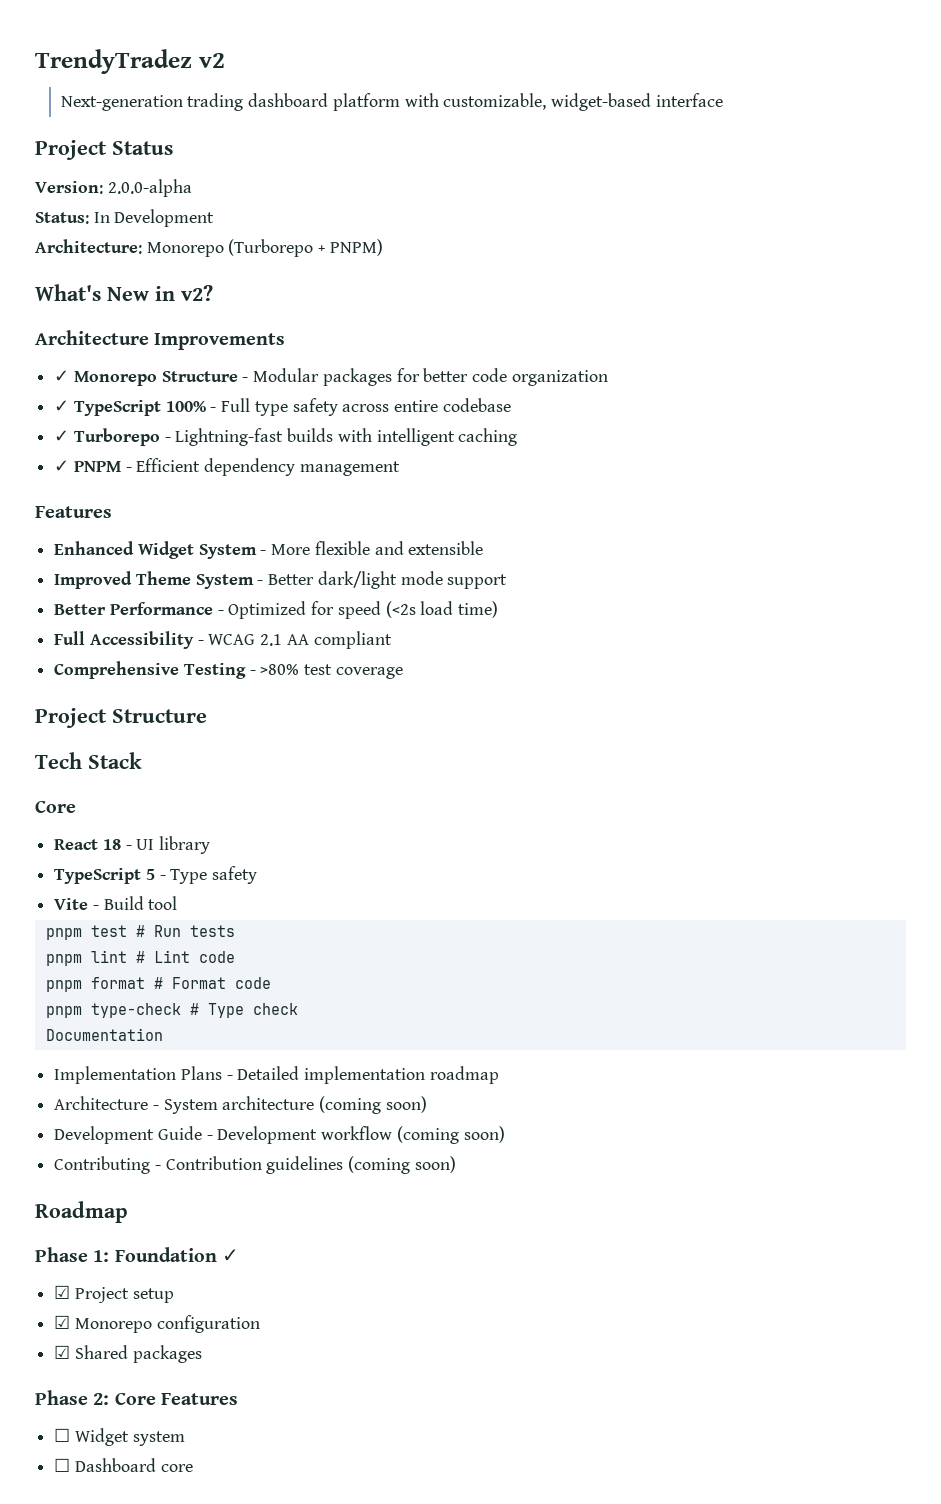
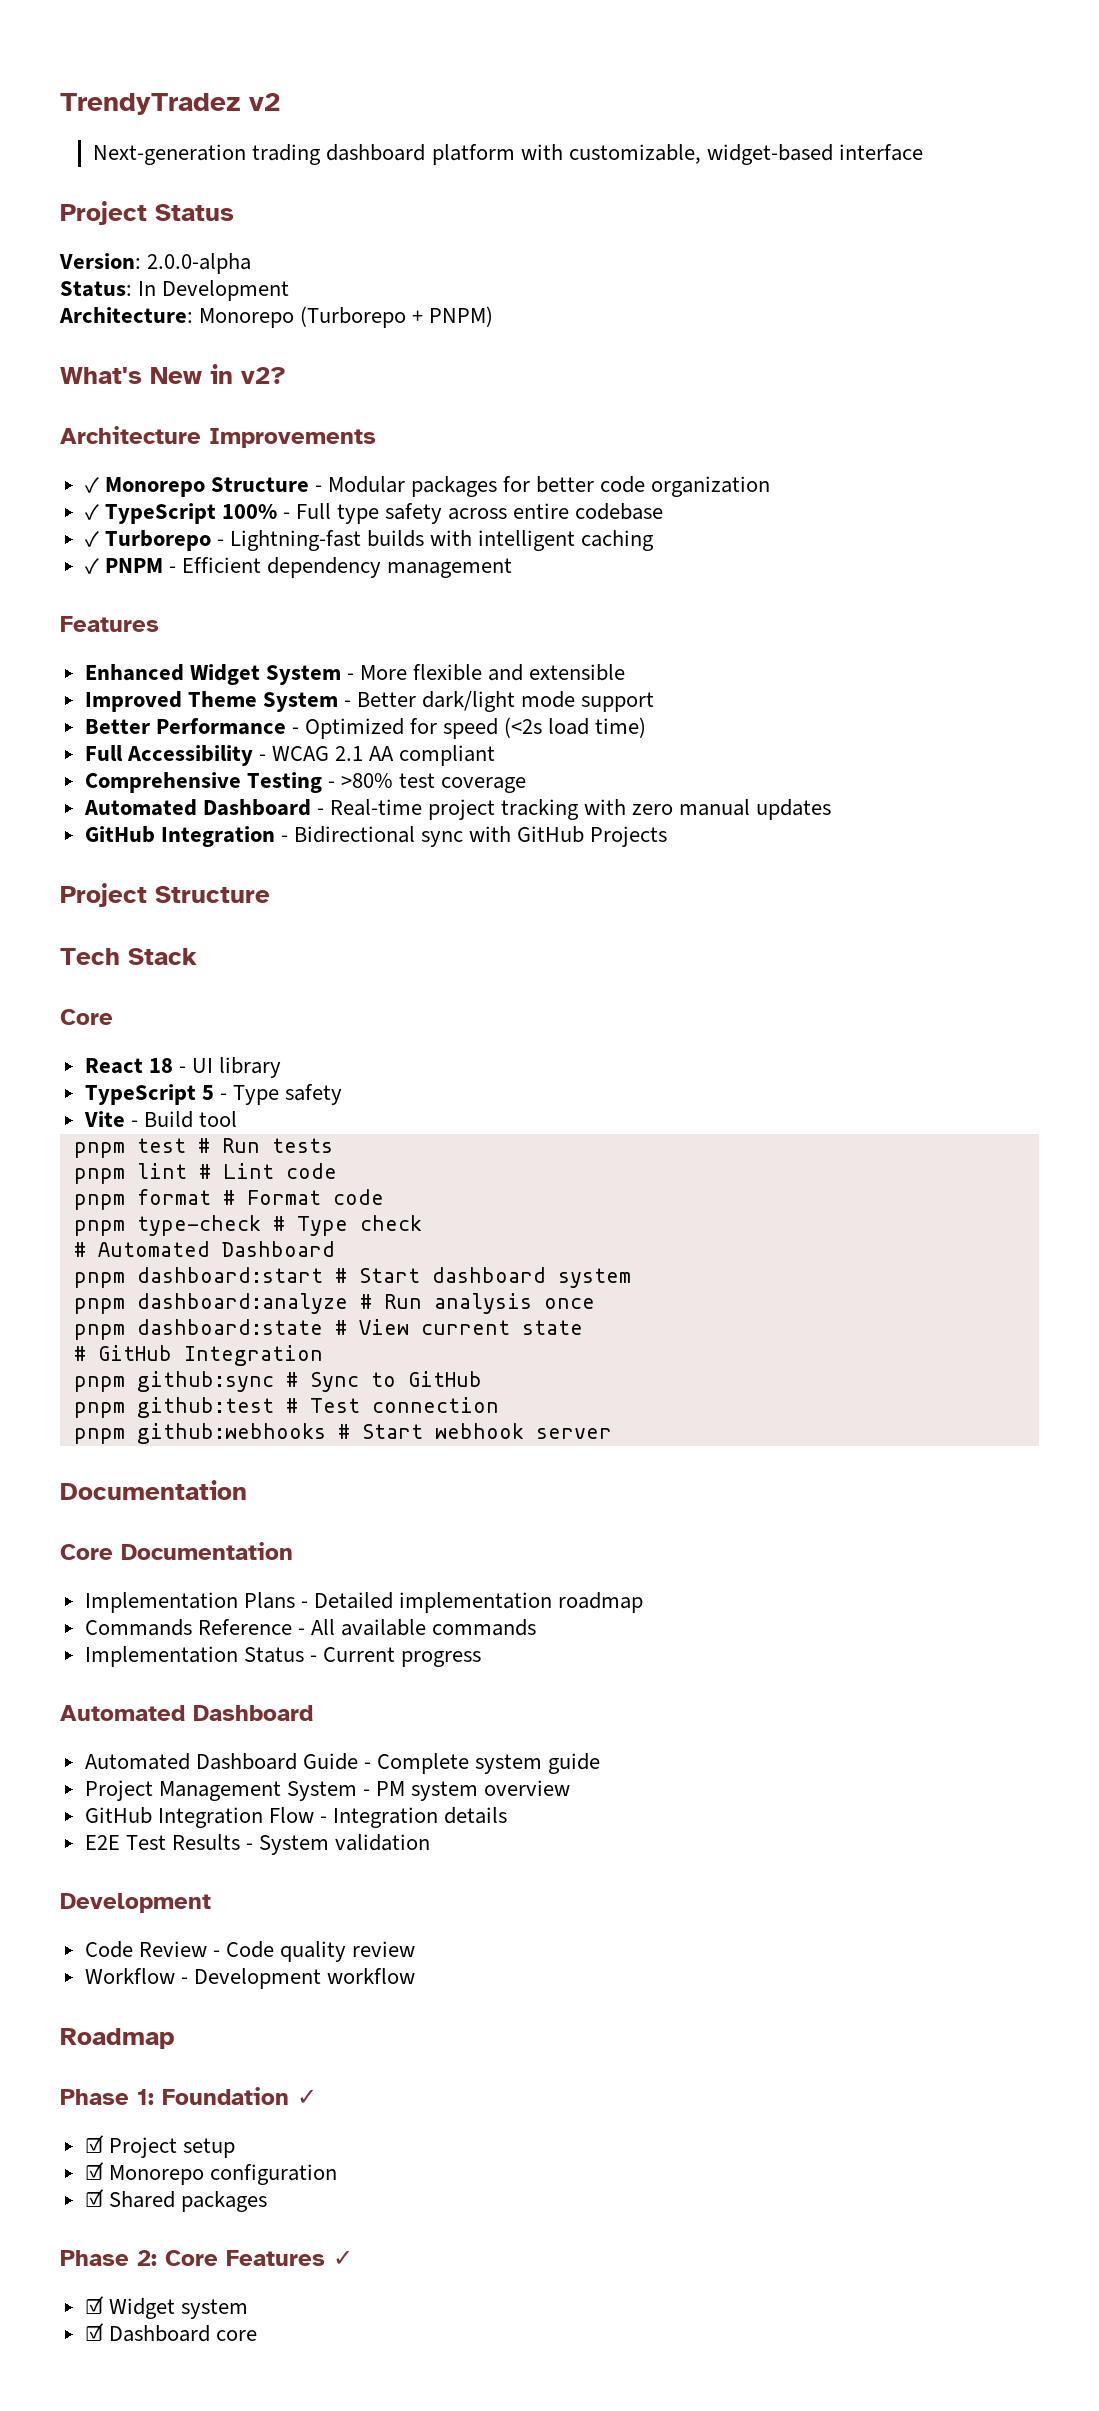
(403, 673) none -> [83,799,832,820] [84,826,668,847] // Automated Dashboard - Real-time project tracking with zero manual updates // GitHub Integration - Bidirectional sync with GitHub Projects
(298, 1009) none -> [73,1241,335,1257] [73,1267,631,1288] [73,1293,595,1314] [73,1319,583,1340] [73,1345,323,1366] [73,1371,482,1392] [73,1397,499,1418] [73,1423,612,1444] [60,1480,247,1500] [60,1544,113,1560] # Automated Dashboard // pnpm dashboard:start # Start dashboard system // pnpm dashboard:analyze # Run analysis once // pnpm dashboard:state # View current state // # GitHub Integration // pnpm github:sync # Sync to GitHub // pnpm github:test # Test connection // pnpm github:webhooks # Start webhook server // Documentation // Core
[54,1096,427,1114] [54,1126,505,1144] [54,1156,456,1174] Architecture - System architecture (coming soon) // Development Guide - Development workflow (coming soon) // Contributing - Contribution guidelines (coming soon) -> [84,1619,537,1636] [84,1646,482,1667] [60,1705,313,1721] [84,1753,601,1774] [84,1780,571,1801] [84,1807,508,1828] [84,1834,431,1855] [60,1893,211,1913] [84,1941,416,1962] [84,1968,415,1989] Commands Reference - All available commands // Implementation Status - Current progress // Automated Dashboard // Automated Dashboard Guide - Complete system guide // Project Management System - PM system overview // GitHub Integration Flow - Integration details // E2E Test Results - System validation // Development // Code Review - Code quality review // Workflow - Development workflow
[54,1428,71,1442] // ☐ -> [333,2250,353,2266] [84,2296,104,2314] ✓ // ☑
[54,1458,71,1472] ☐ -> [84,2323,104,2341] ☑

